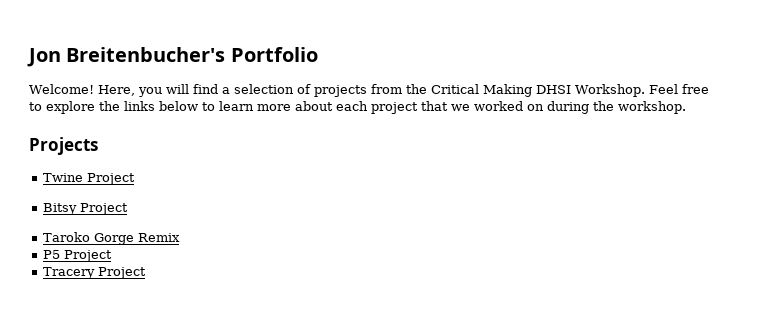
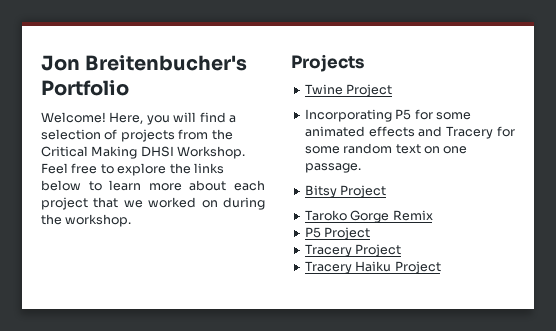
(135, 179) none -> [304,109,471,122] [304,126,515,139] [304,143,468,154] [304,163,361,173] // Incorporating P5 for some animated effects and Tracery for some random text on one passage.
(146, 273) none -> [304,261,441,274] // Tracery Haiku Project

